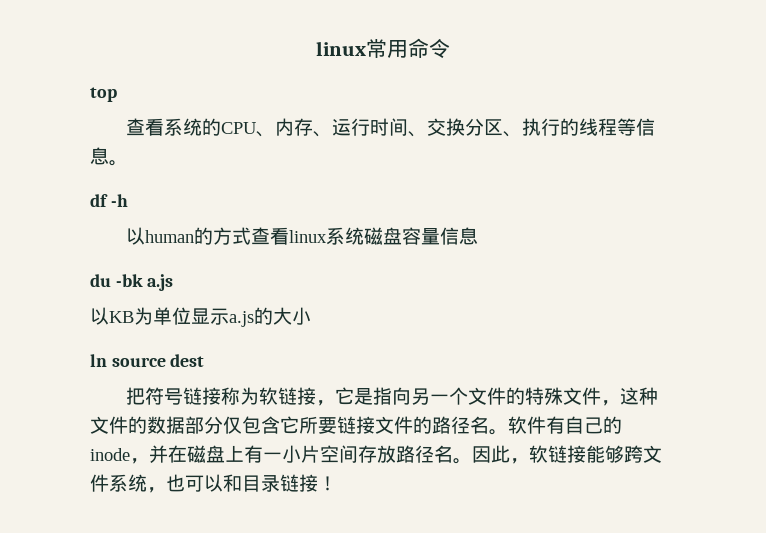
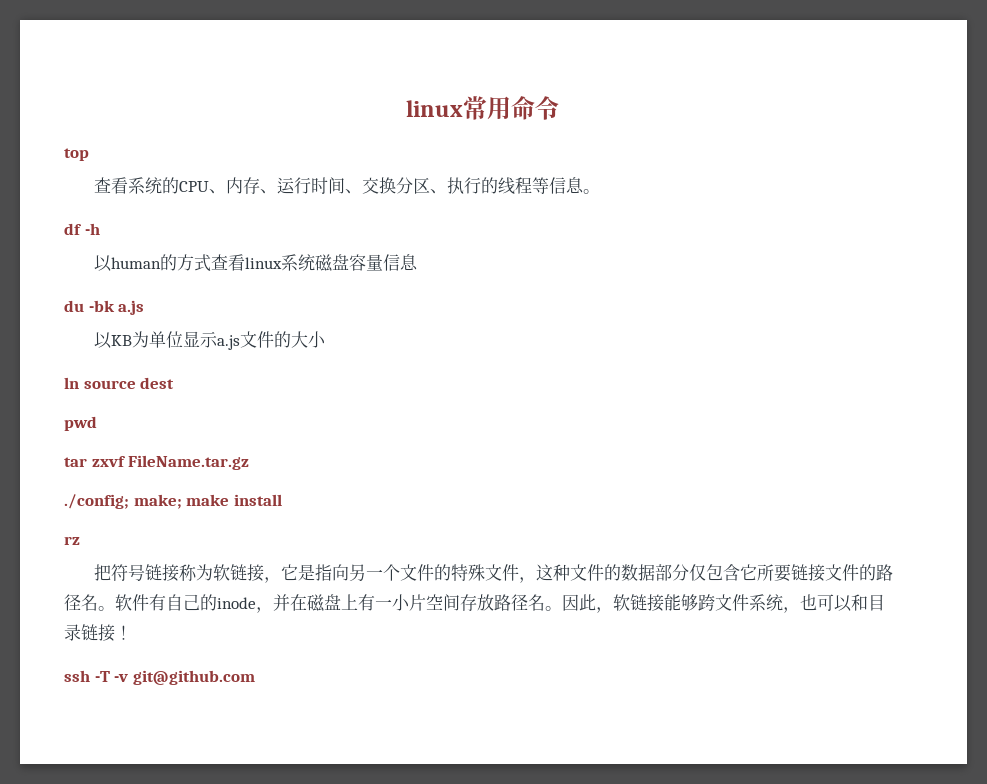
(254, 319) none -> [240,331,275,348] 文件
(205, 360) none -> [64,416,97,431] [64,455,250,470] [64,494,282,509] [64,536,80,545] // pwd // tar zxvf FileName.tar.gz // ./config; make; make install // rz
(337, 483) none -> [64,670,255,685] // ssh -T -v git@github.com

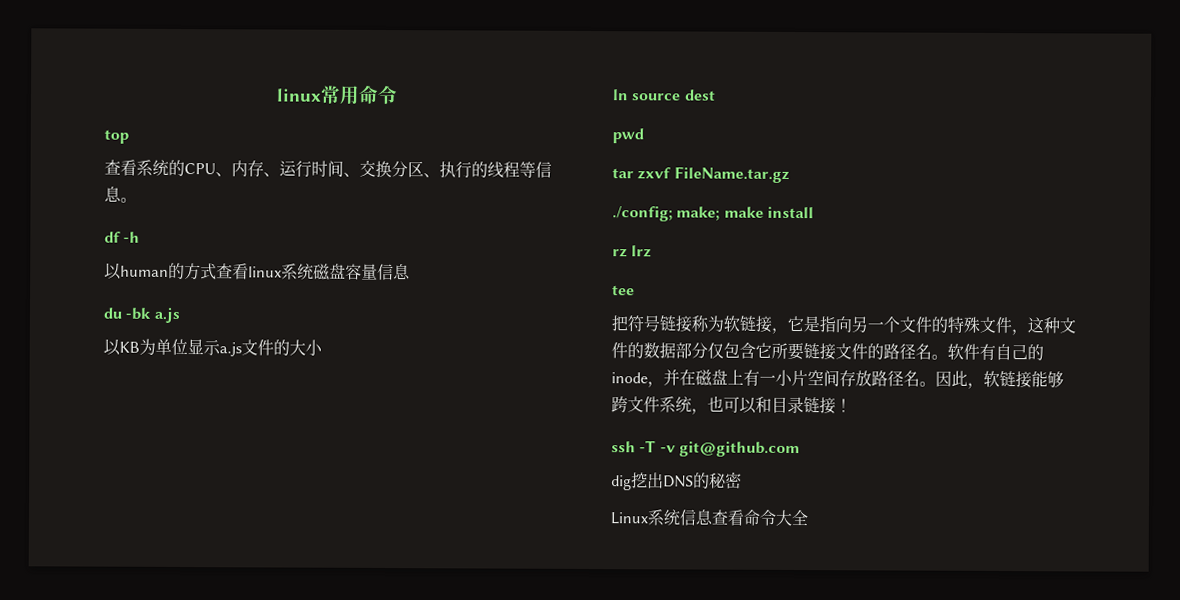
(80, 540) none -> [631,245,653,258] [612,285,635,296] lrz // tee
(255, 677) none -> [611,471,742,491] [610,509,808,526] // dig挖出DNS的秘密 // Linux系统信息查看命令大全

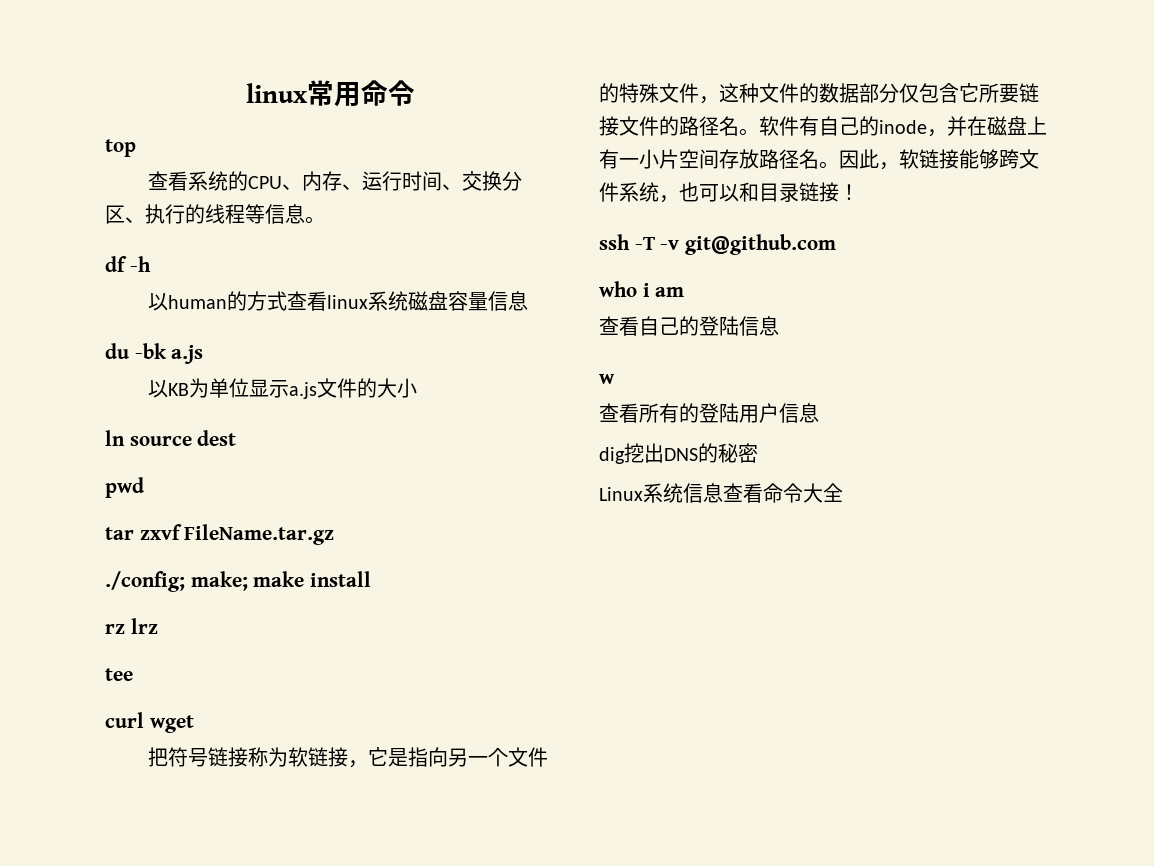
(635, 290) none -> [105,712,194,733] // curl wget
(800, 449) none -> [599,281,685,297] [599,316,779,336] [599,374,615,384] [599,403,819,423] // who i am // 查看自己的登陆信息 // w // 查看所有的登陆用户信息

